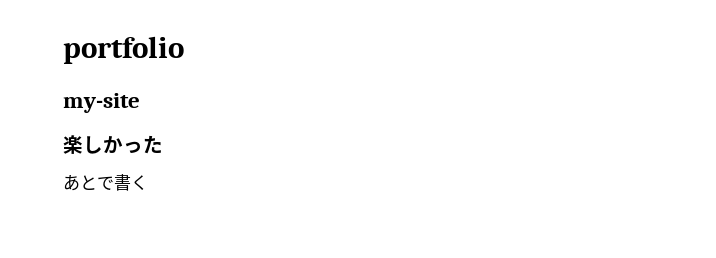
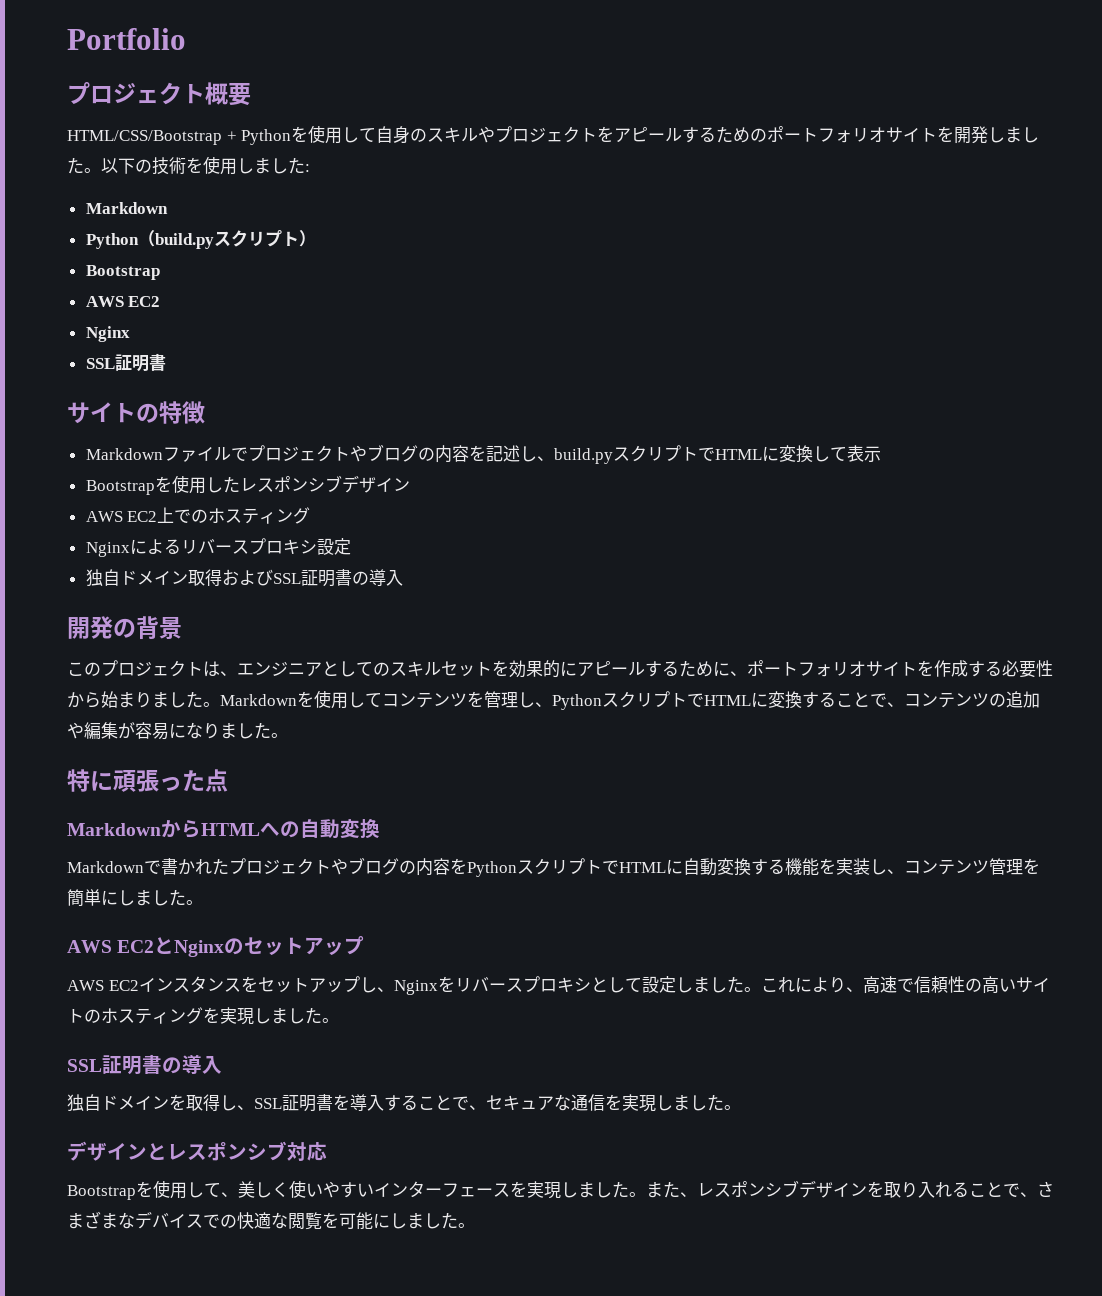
[63,36,184,64] [63,93,140,113] [63,135,163,154] [63,174,148,191] portfolio // my-site // 楽しかった // あとで書く -> [67,28,186,50] [67,82,251,106] [67,125,1040,145] [67,156,310,175] [85,202,168,214] [85,230,316,249] [85,265,160,280] [85,296,161,307] [85,326,130,342] [85,353,166,372] [67,401,205,424] [85,444,881,464] [85,475,410,495] [85,507,311,524] [85,538,351,557] [85,569,403,587] [67,616,182,640] [67,660,1053,678] [67,690,1040,710] [67,722,288,740] [67,769,228,792] [67,818,380,839] [67,857,1040,877] [67,889,203,907] [67,936,365,957] [67,976,1050,995] [67,1007,339,1025] [67,1054,222,1075] [67,1094,741,1112] [67,1141,327,1161] [67,1180,1054,1200] [67,1211,475,1230] Portfolio // プロジェクト概要 // HTML/CSS/Bootstrap + Pythonを使用して自身のスキルやプロジェクトをアピールするためのポートフォリオサイトを開発しました。以下の技術を使用しました: // Markdown // Python（build.pyスクリプト） // Bootstrap // AWS EC2 // Nginx // SSL証明書 // サイトの特徴 // Markdownファイルでプロジェクトやブログの内容を記述し、build.pyスクリプトでHTMLに変換して表示 // Bootstrapを使用したレスポンシブデザイン // AWS EC2上でのホスティング // Nginxによるリバースプロキシ設定 // 独自ドメイン取得およびSSL証明書の導入 // 開発の背景 // このプロジェクトは、エンジニアとしてのスキルセットを効果的にアピールするために、ポートフォリオサイトを作成する必要性から始まりました。Markdownを使用してコンテンツを管理し、PythonスクリプトでHTMLに変換することで、コンテンツの追加や編集が容易になりました。 // 特に頑張った点 // MarkdownからHTMLへの自動変換 // Markdownで書かれたプロジェクトやブログの内容をPythonスクリプトでHTMLに自動変換する機能を実装し、コンテンツ管理を簡単にしました。 // AWS EC2とNginxのセットアップ // AWS EC2インスタンスをセットアップし、Nginxをリバースプロキシとして設定しました。これにより、高速で信頼性の高いサイトのホスティングを実現しました。 // SSL証明書の導入 // 独自ドメインを取得し、SSL証明書を導入することで、セキュアな通信を実現しました。 // デザインとレスポンシブ対応 // Bootstrapを使用して、美しく使いやすいインターフェースを実現しました。また、レスポンシブデザインを取り入れることで、さまざまなデバイスでの快適な閲覧を可能にしました。

